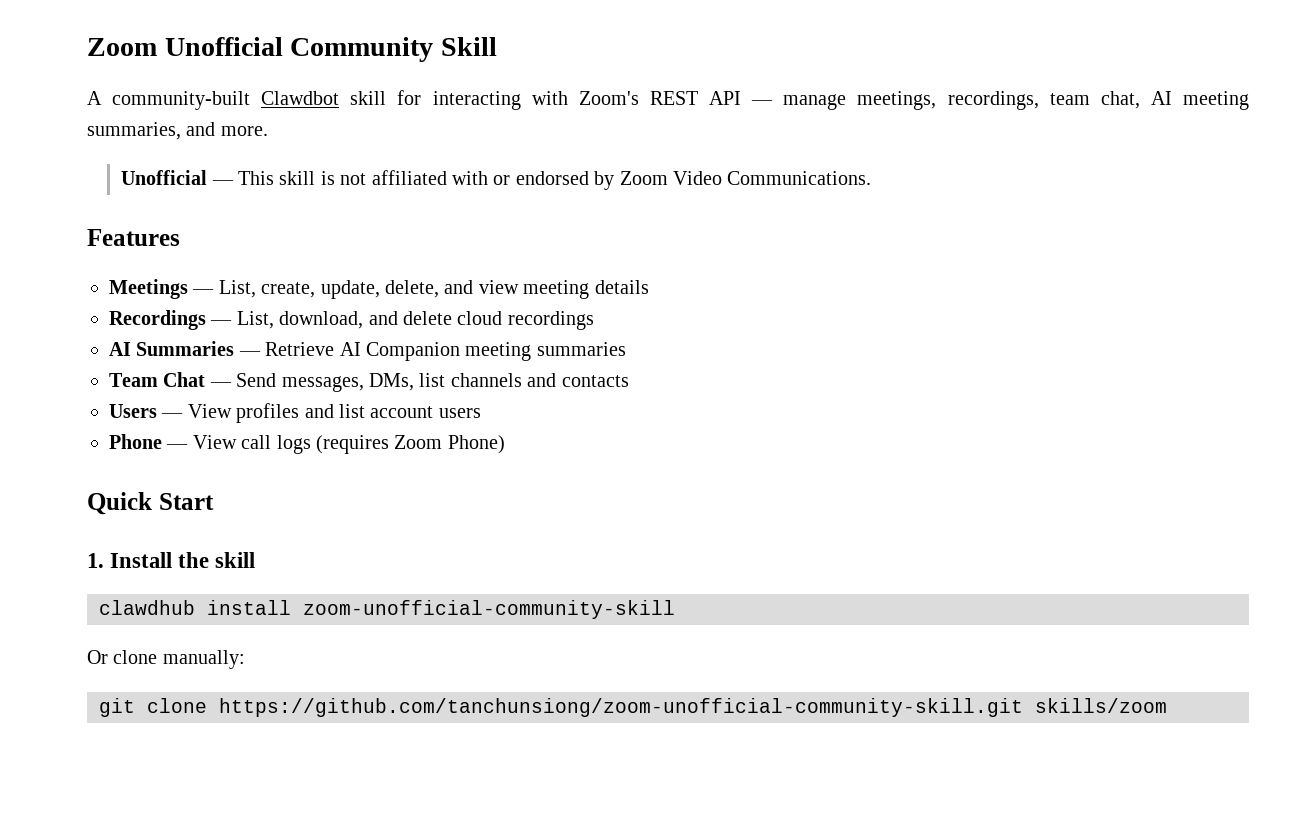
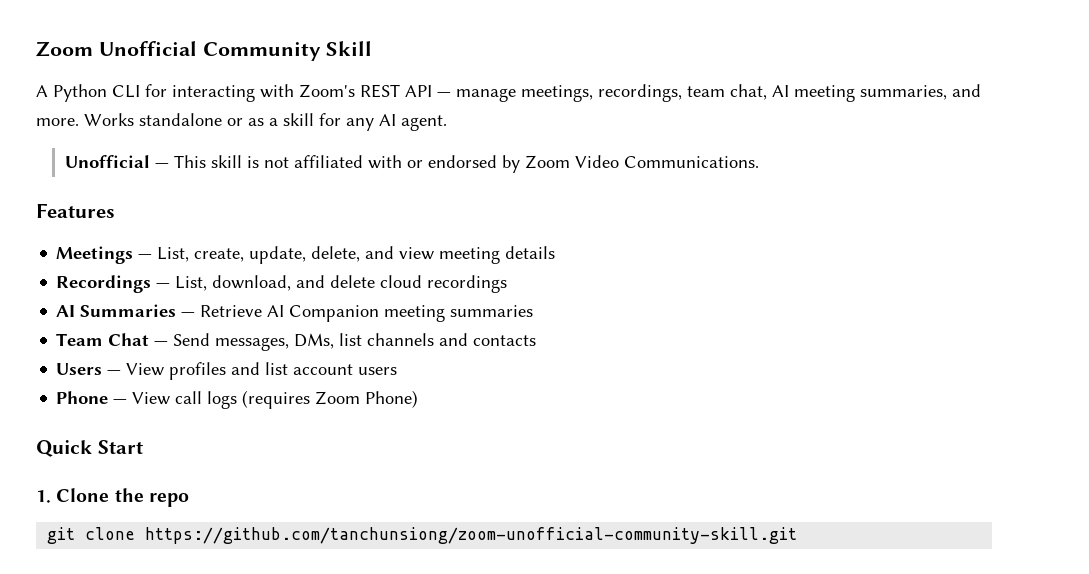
[112,91,387,110] community-built Clawdbot skill -> [53,84,140,102] Python CLI
(268, 131) none -> [84,113,447,131] Works standalone or as a skill for any AI agent.
[110,552,256,568] [99,600,675,619] [87,650,245,669] Install the skill // clawdhub install zoom-unofficial-community-skill // Or clone manually: -> [56,488,189,507] Clone the repo
[1035,698,1167,713] skills/zoom -> (798, 535) none

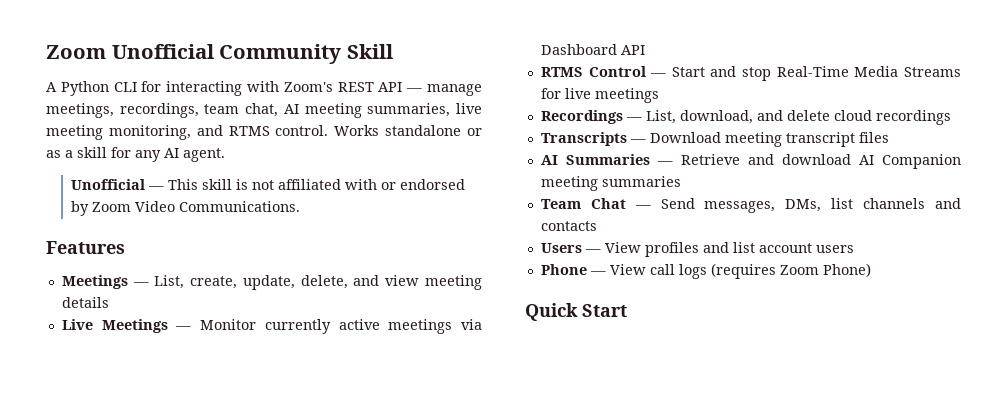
[952,84,981,97] [36,118,79,126] and more. -> [456,103,483,114] [46,125,329,140] live meeting monitoring, and RTMS control.
(556, 252) none -> [61,319,483,334] [540,44,645,55] [540,66,961,81] [540,88,659,103] // Live Meetings — Monitor currently active meetings via Dashboard API // RTMS Control — Start and stop Real-Time Media Streams for live meetings
(508, 284) none -> [540,132,889,147] // Transcripts — Download meeting transcript files
(263, 311) none -> [747,154,851,165] and download
[36,488,189,507] [47,527,798,544] // 1. Clone the repo // git clone https://github.com/tanchunsiong/zoom-unofficial-community-skill.git -> (627, 310) none

